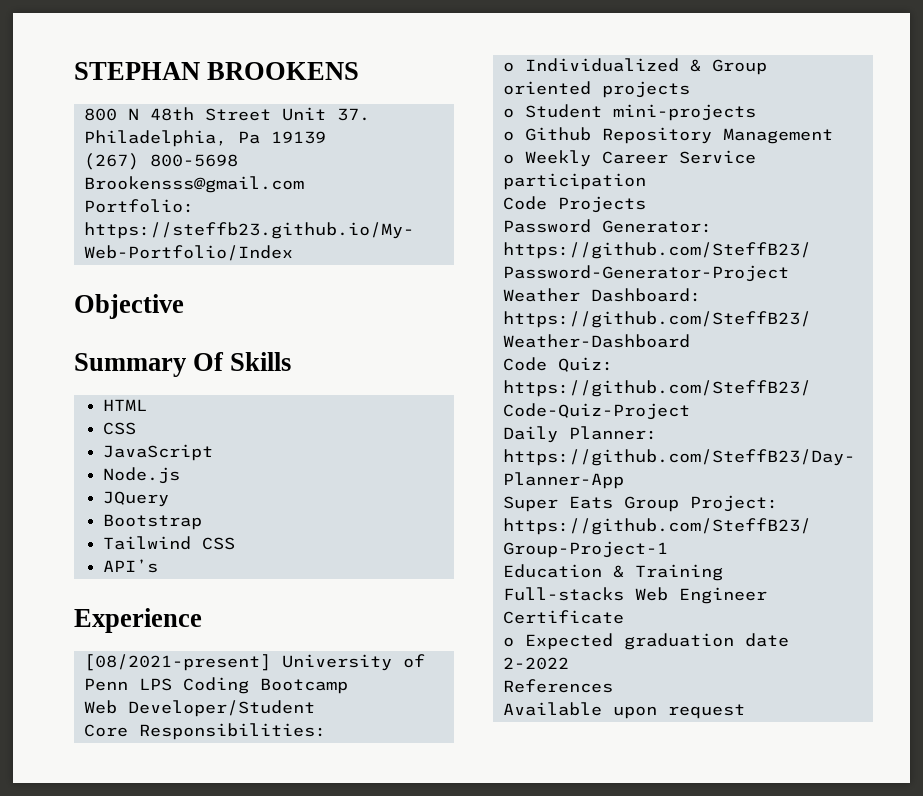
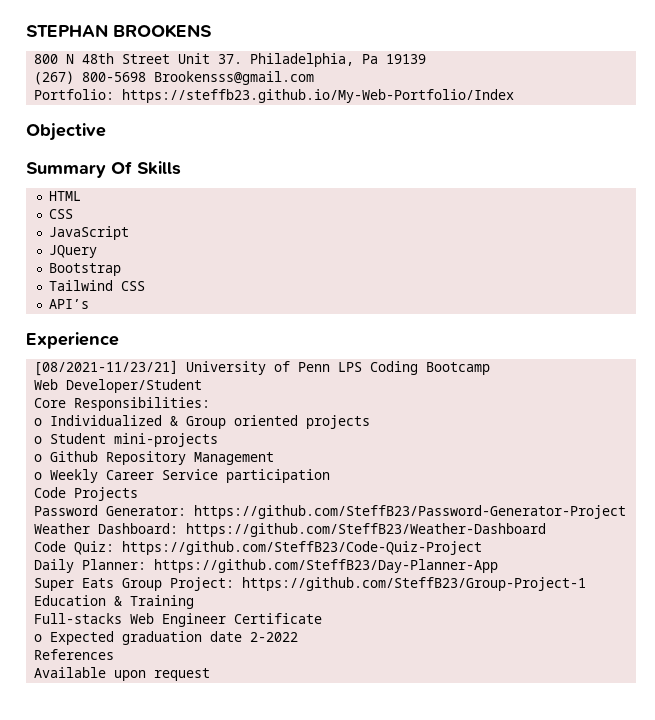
[102,467,180,484] // Node.js -> (129, 233) none
[84,654,272,671] [08/2021-present] -> [34,360,179,376] [08/2021-11/23/21]

